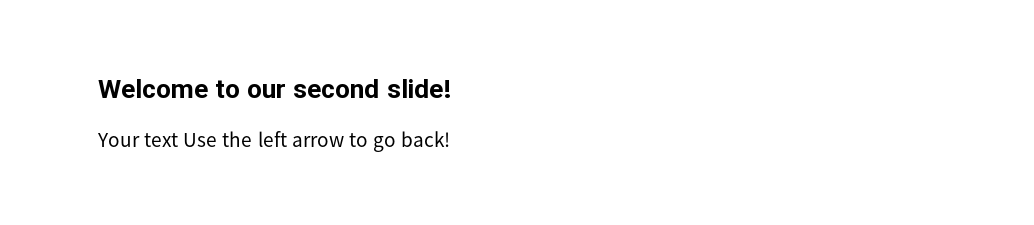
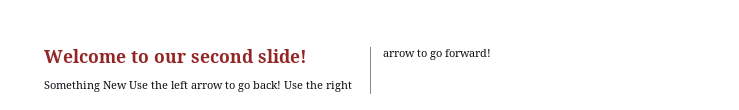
[97,133,179,147] Your text -> [44,81,127,92] Something New
(451, 139) none -> [284,81,352,92] [383,49,491,60] Use the right arrow to go forward!

